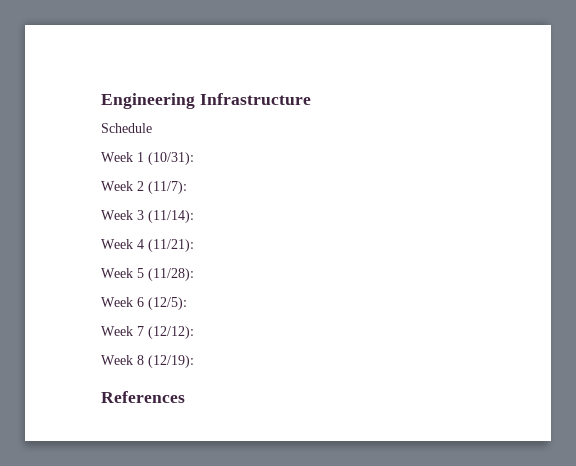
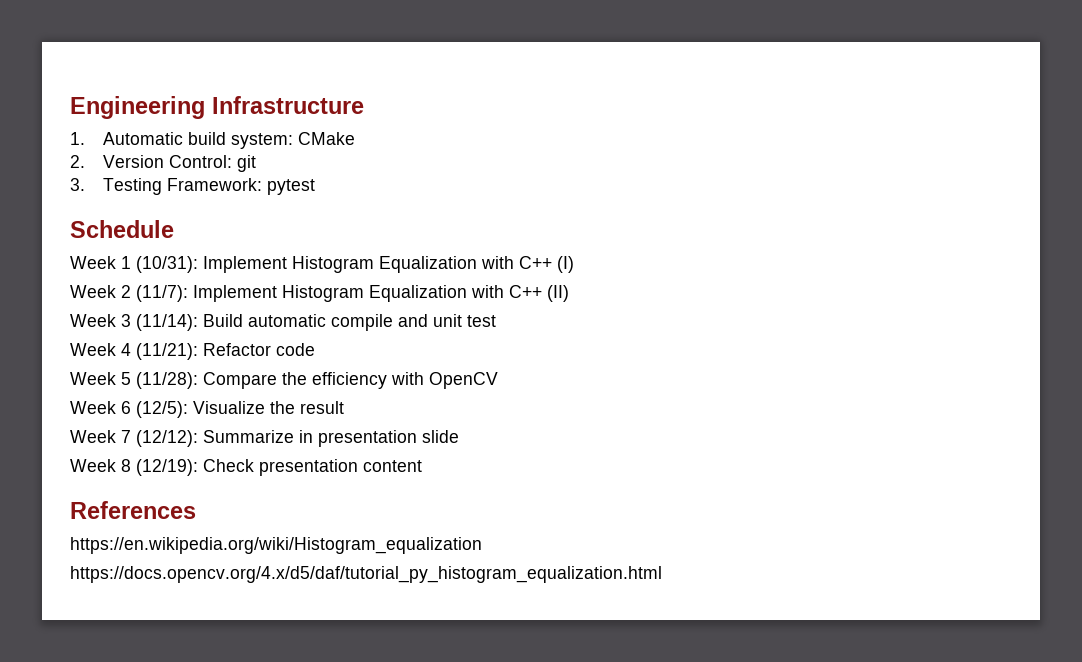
[101,123,152,133] [101,152,194,165] [101,181,187,194] [101,210,194,223] Schedule // Week 1 (10/31): // Week 2 (11/7): // Week 3 (11/14): -> [70,132,356,149] [70,155,257,172] [70,178,316,195] [70,220,174,238] [70,256,574,273] [70,285,569,302] [70,314,496,331] 1. Automatic build system: CMake // 2. Version Control: git // 3. Testing Framework: pytest // Schedule // Week 1 (10/31): Implement Histogram Equalization with C++ (I) // Week 2 (11/7): Implement Histogram Equalization with C++ (II) // Week 3 (11/14): Build automatic compile and unit test
(194, 245) none -> [203,343,315,356] Refactor code
(194, 274) none -> [203,372,498,389] Compare the efficiency with OpenCV
(187, 303) none -> [193,401,344,414] Visualize the result
(194, 332) none -> [203,430,459,447] Summarize in presentation slide
(194, 361) none -> [203,459,422,476] Check presentation content
(185, 397) none -> [70,537,482,554] [70,566,662,583] // https://en.wikipedia.org/wiki/Histogram_equalization // https://docs.opencv.org/4.x/d5/daf/tutorial_py_histogram_equalization.html

